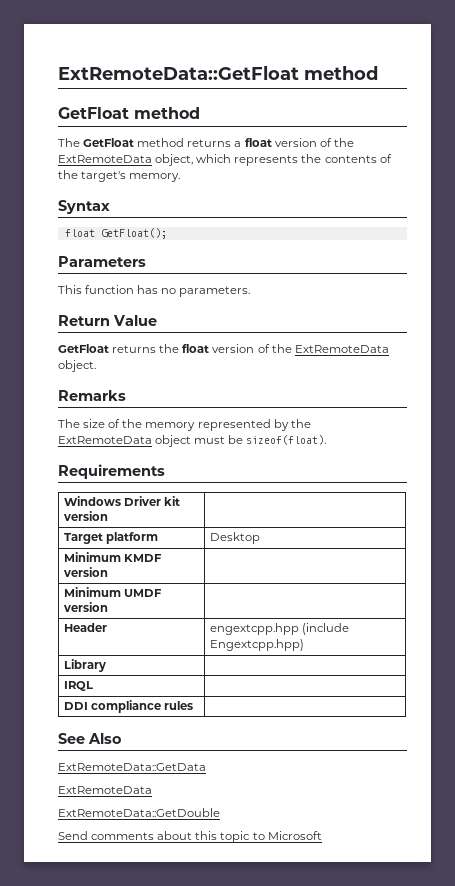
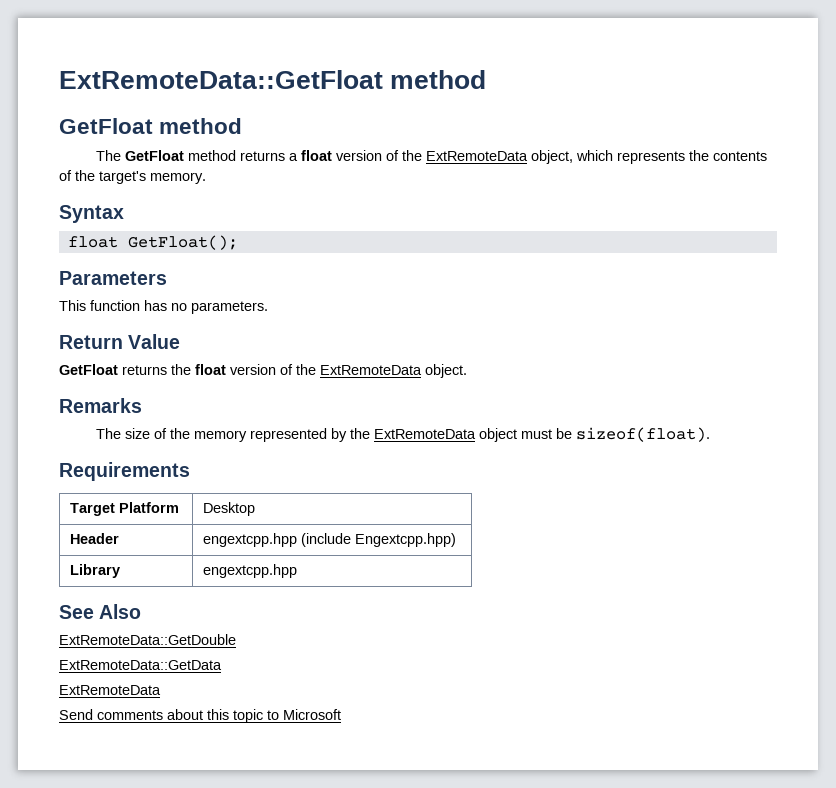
[63,496,180,506] [62,511,108,521] // Windows Driver kit version | -> (190, 471) none
[105,532,158,544] platform -> [119,502,180,513] Platform
[63,552,162,562] [62,567,108,577] [63,587,162,597] [62,602,108,612] // Minimum KMDF version | // Minimum UMDF version | -> (256, 509) none
[63,681,93,691] [63,700,193,713] // IRQL | // DDI compliance rules | -> [203,564,298,578] engextcpp.hpp
(122, 738) none -> [59,634,236,645] // ExtRemoteData::GetDouble
[58,808,220,817] // ExtRemoteData::GetDouble -> (161, 690) none

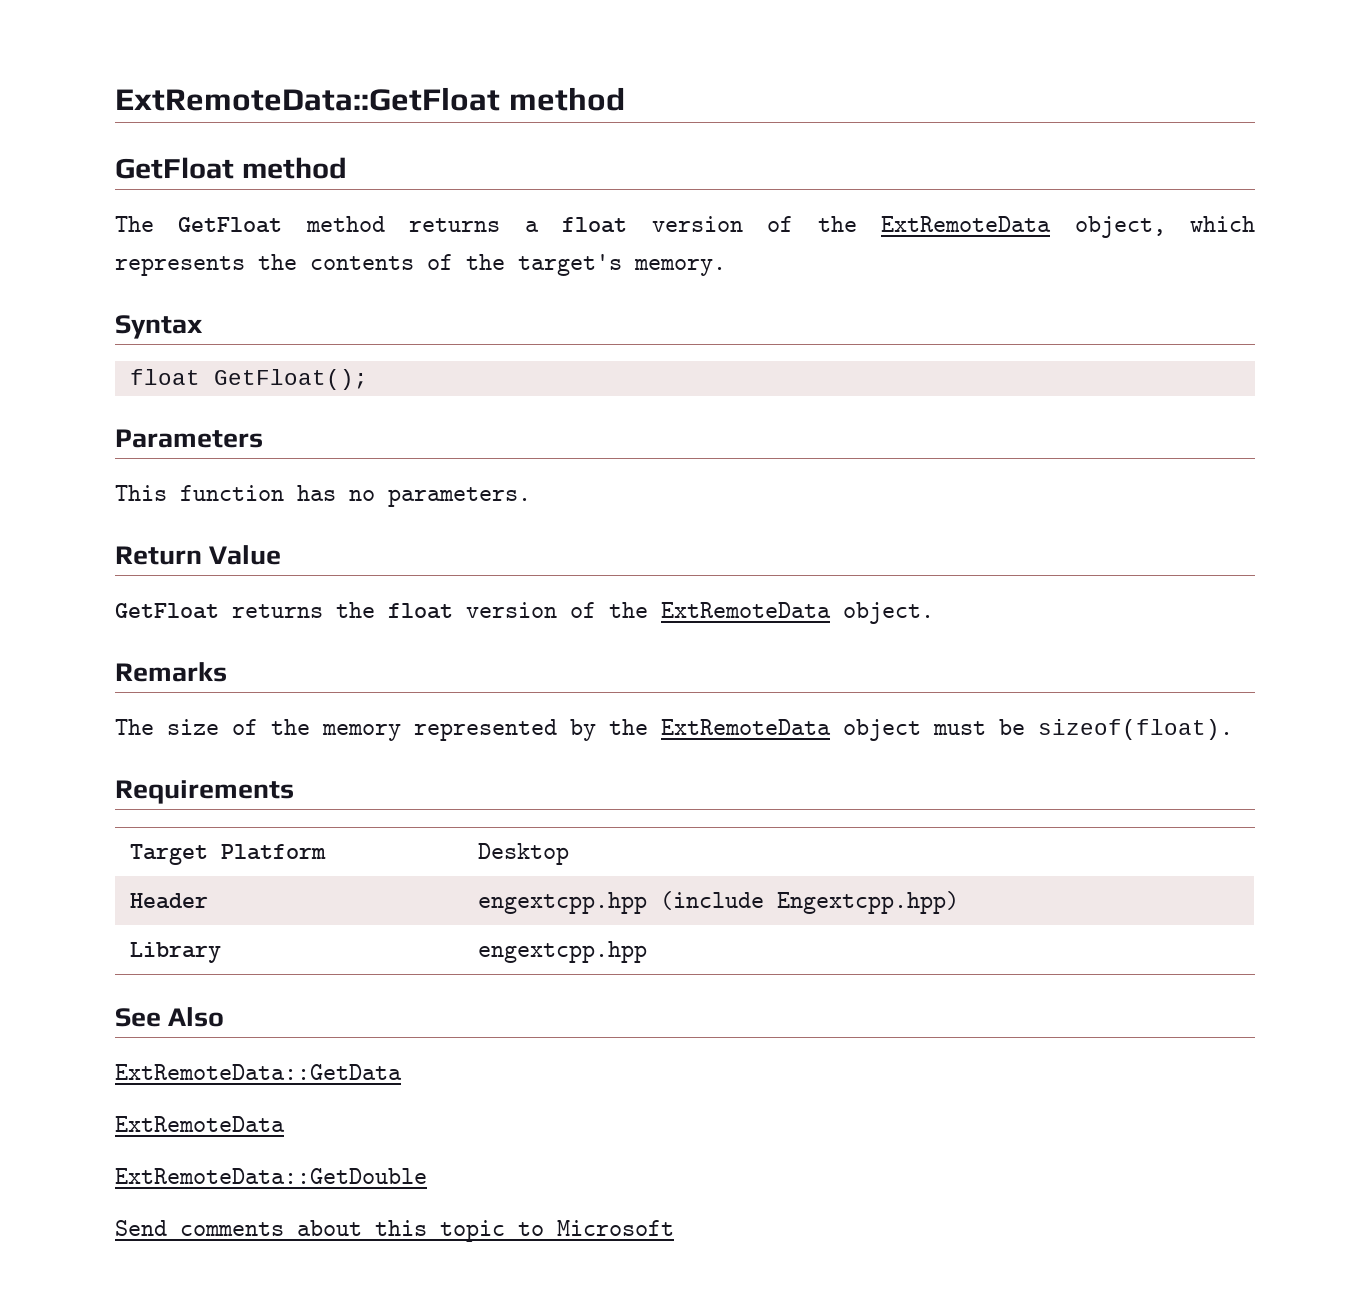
[59,634,236,645] // ExtRemoteData::GetDouble -> (225, 1017) none
(161, 690) none -> [115,1168,427,1184] // ExtRemoteData::GetDouble

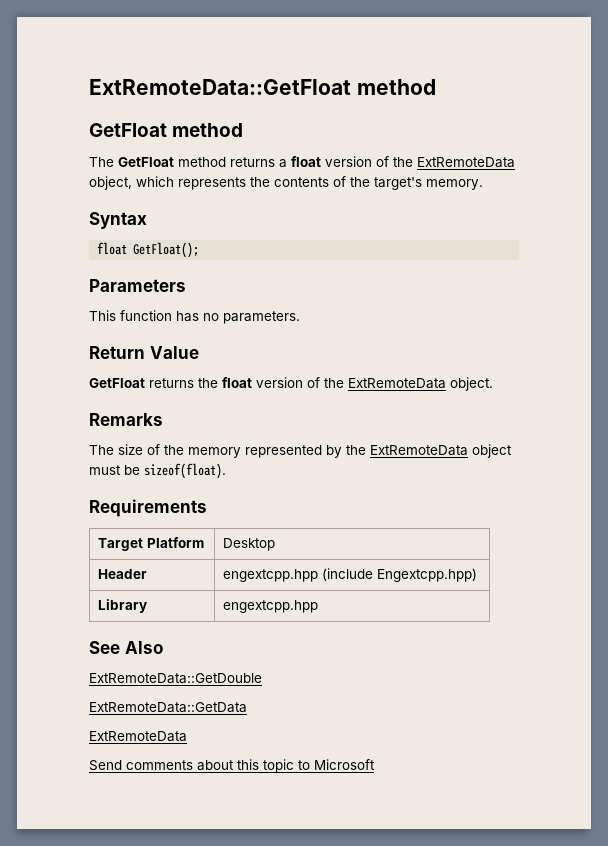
(225, 1017) none -> [89,673,262,684] // ExtRemoteData::GetDouble
[115,1168,427,1184] // ExtRemoteData::GetDouble -> (187, 736) none

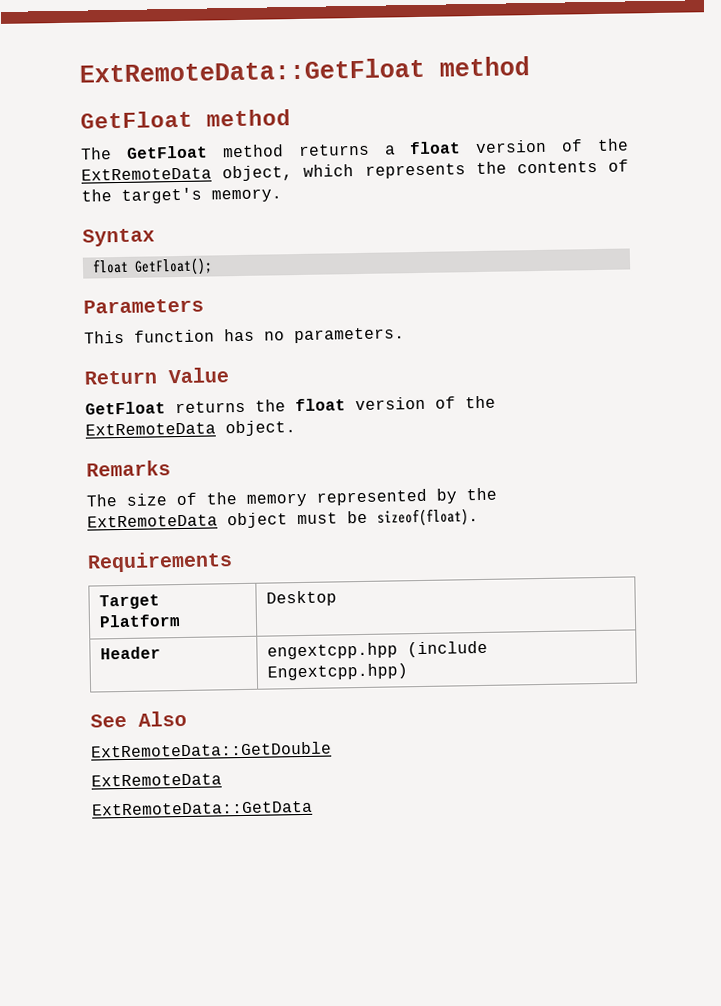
[98,599,148,613] [223,600,319,613] // Library | engextcpp.hpp -> (409, 672) none
[89,702,247,713] // ExtRemoteData::GetData -> (332, 749) none
[89,759,375,773] Send comments about this topic to Microsoft -> [92,800,313,816] ExtRemoteData::GetData

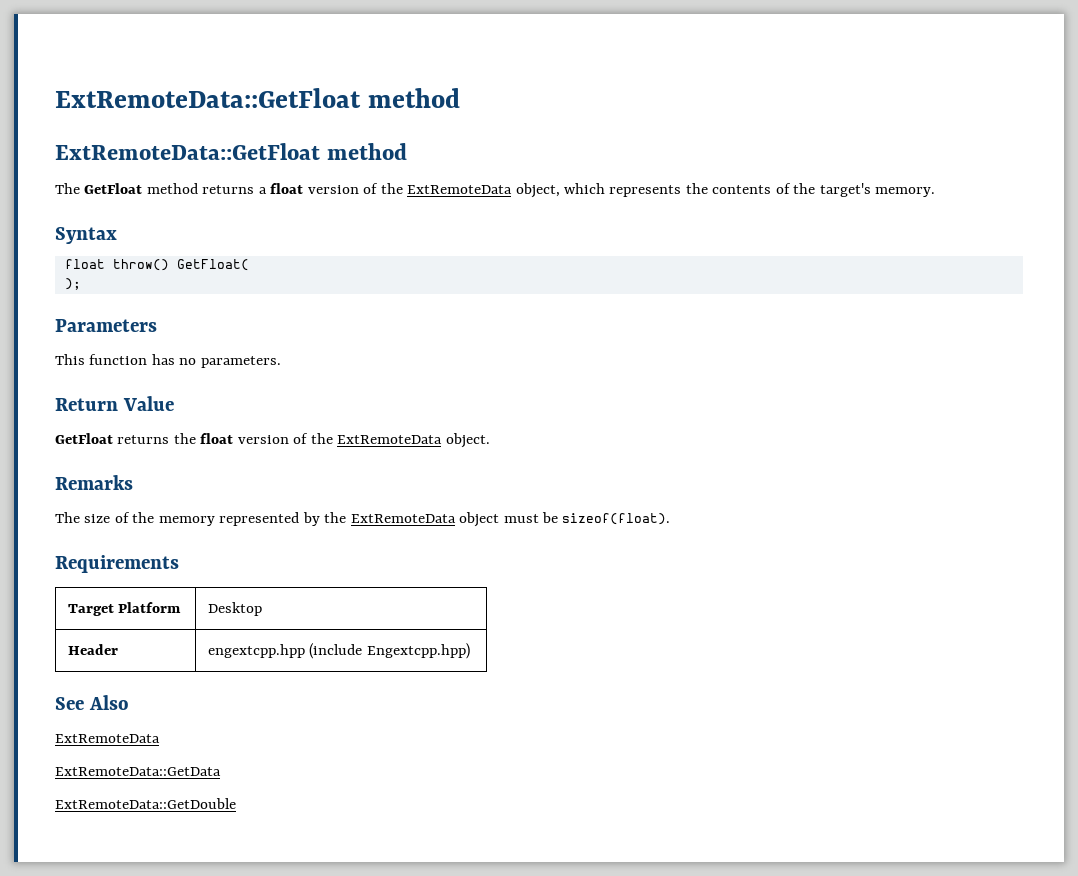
[79,56,530,83] [80,110,193,129] ExtRemoteData::GetFloat method // GetFloat -> [55,88,461,108] [55,143,320,160] ExtRemoteData::GetFloat method // ExtRemoteData::GetFloat
[133,257,213,276] GetFloat(); -> [112,259,249,271] [64,278,81,290] throw() GetFloat( // );
[91,741,332,758] // ExtRemoteData::GetDouble -> (129, 702) none
(313, 808) none -> [55,798,236,809] // ExtRemoteData::GetDouble

